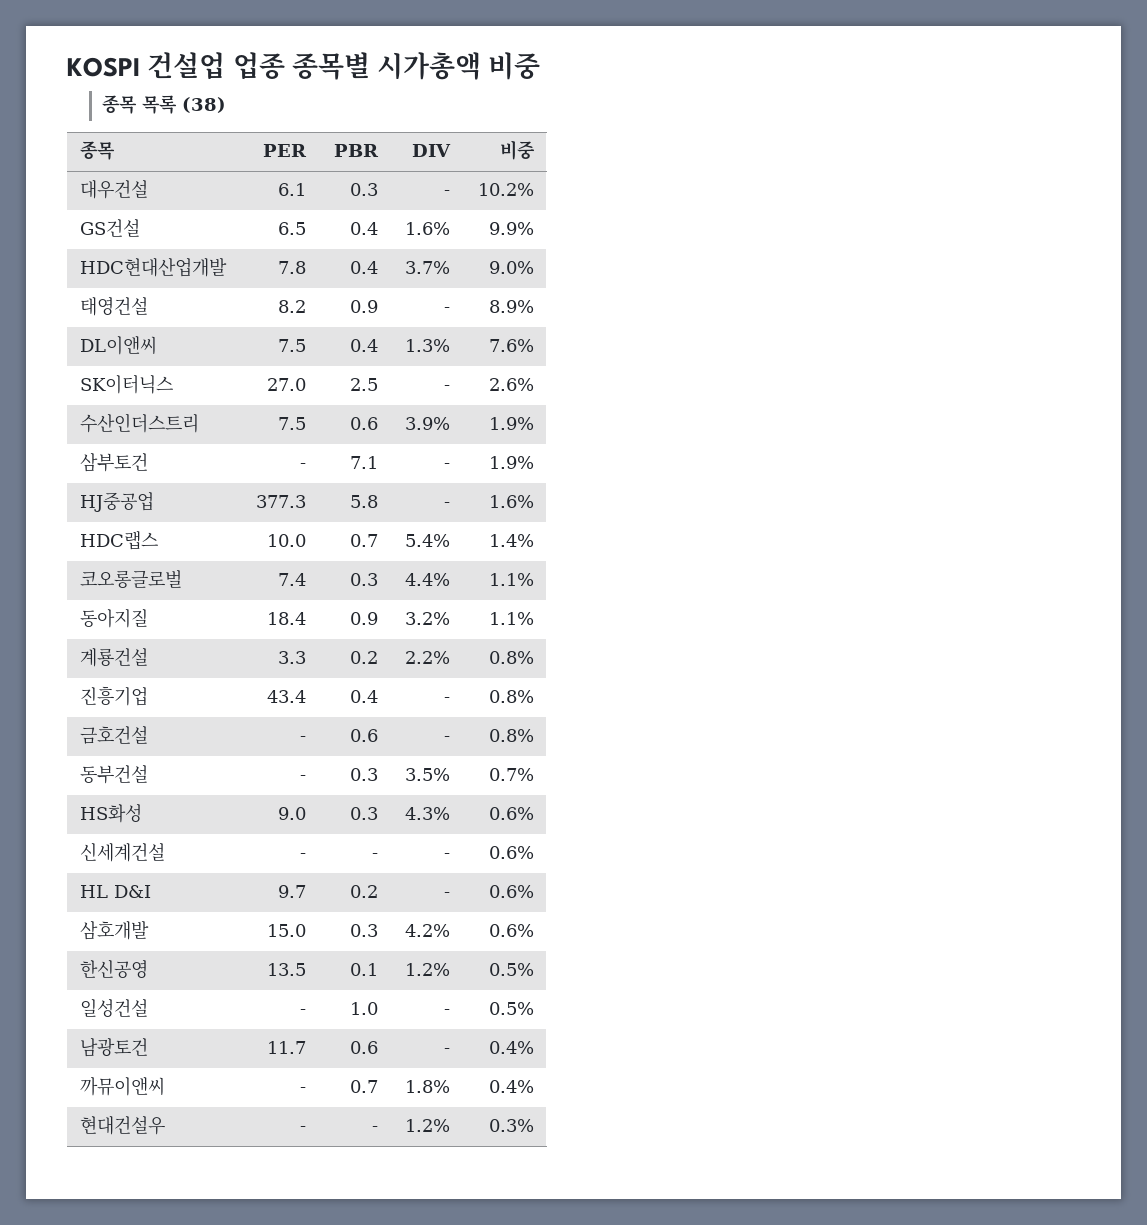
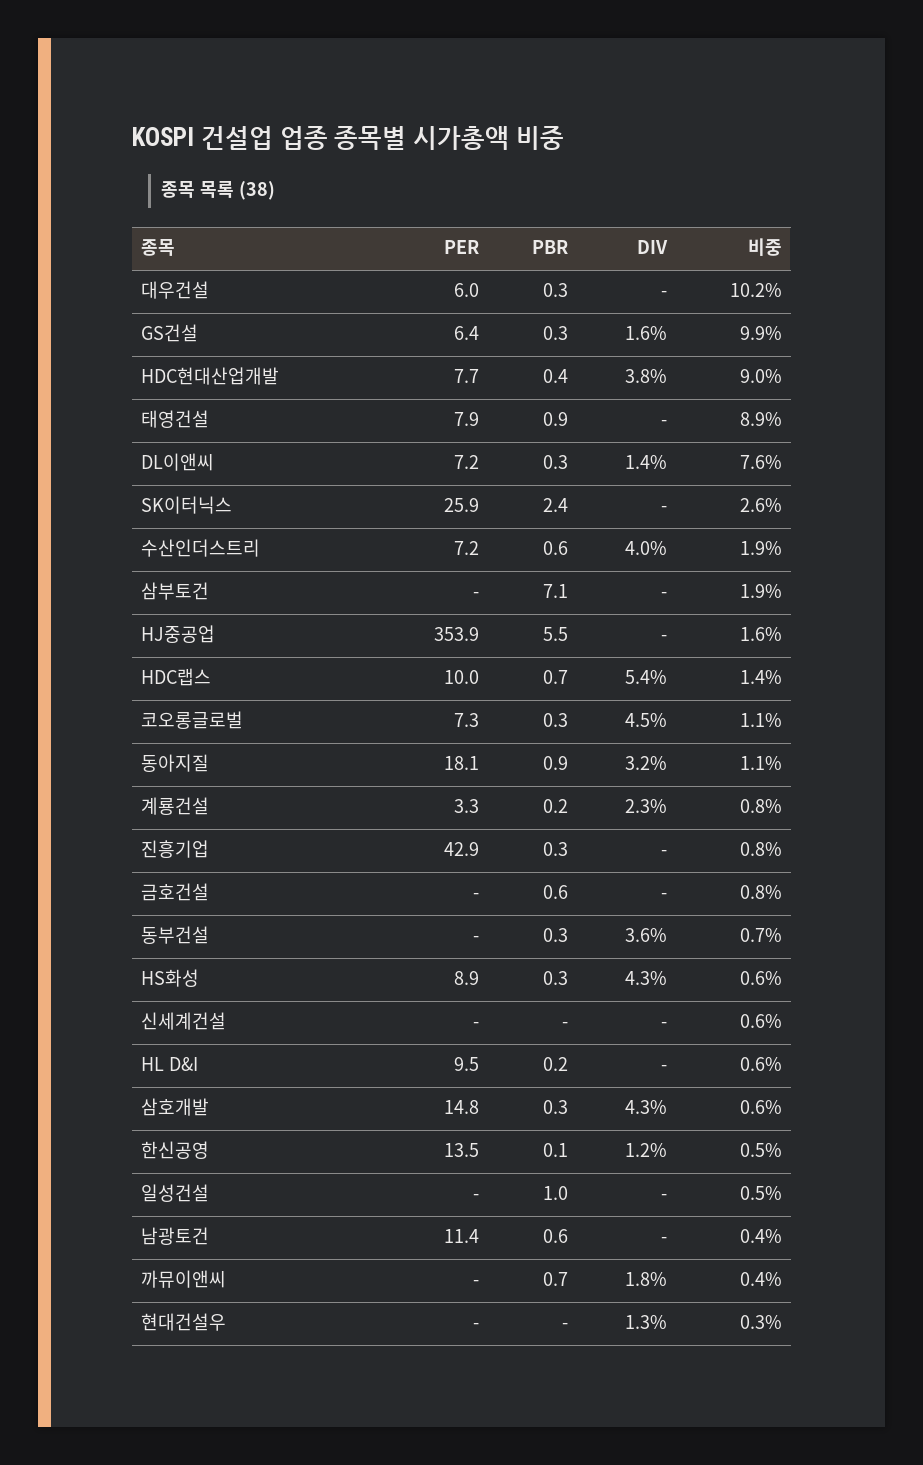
[277,183,306,196] 6.1 -> [453,283,479,297] 6.0
[277,222,306,235] [349,222,378,235] 6.5 | 0.4 -> [453,326,479,340] [542,326,568,340] 6.4 | 0.3
[277,261,306,274] [349,261,378,274] [404,261,450,274] 7.8 | 0.4 | 3.7% -> [453,369,479,383] [542,369,568,383] [624,369,667,383] 7.7 | 0.4 | 3.8%
[277,300,306,313] 8.2 -> [453,412,479,426] 7.9
[277,339,306,352] [349,339,378,352] [404,339,450,352] 7.5 | 0.4 | 1.3% -> [453,455,479,469] [542,455,568,469] [624,455,667,469] 7.2 | 0.3 | 1.4%
[266,378,306,391] [349,378,378,391] 27.0 | 2.5 -> [443,498,479,512] [542,498,568,512] 25.9 | 2.4
[277,417,306,430] [349,417,378,430] [404,417,450,430] 7.5 | 0.6 | 3.9% -> [453,541,479,555] [542,541,568,555] [624,541,667,555] 7.2 | 0.6 | 4.0%
[255,495,306,508] [349,495,378,508] 377.3 | 5.8 -> [433,627,479,641] [542,627,568,641] 353.9 | 5.5
[277,573,306,586] [349,573,378,586] [404,573,450,586] 7.4 | 0.3 | 4.4% -> [453,713,479,727] [542,713,568,727] [624,713,667,727] 7.3 | 0.3 | 4.5%
[266,612,306,625] 18.4 -> [443,756,479,770] 18.1
[404,651,450,664] 2.2% -> [624,799,667,813] 2.3%
[266,690,306,703] [349,690,378,703] 43.4 | 0.4 -> [443,842,479,856] [542,842,568,856] 42.9 | 0.3
[404,768,450,781] 3.5% -> [624,928,667,942] 3.6%
[277,807,306,820] 9.0 -> [453,971,479,985] 8.9
[277,885,306,898] 9.7 -> [453,1057,479,1071] 9.5
[266,924,306,937] [349,924,378,937] [404,924,450,937] 15.0 | 0.3 | 4.2% -> [443,1100,479,1114] [542,1100,568,1114] [624,1100,667,1114] 14.8 | 0.3 | 4.3%
[266,1041,306,1054] 11.7 -> [443,1229,479,1243] 11.4
[404,1119,450,1132] 1.2% -> [624,1315,667,1329] 1.3%

